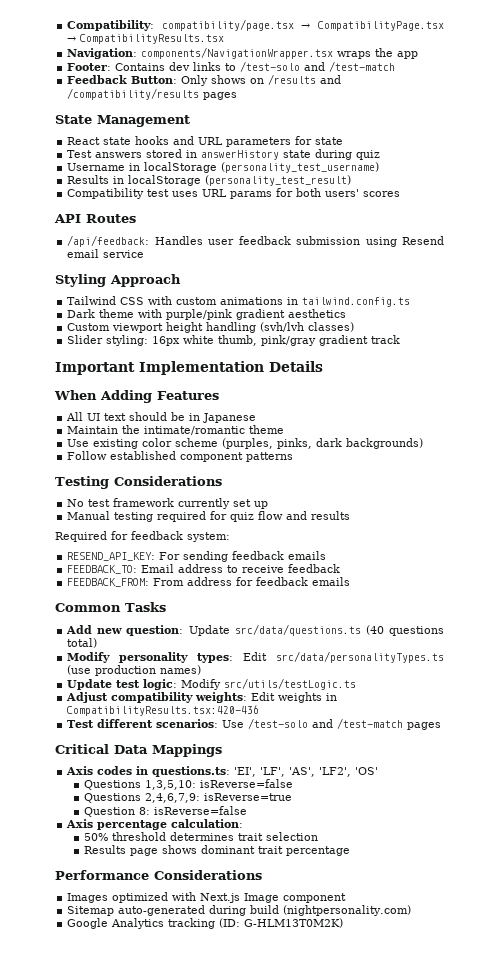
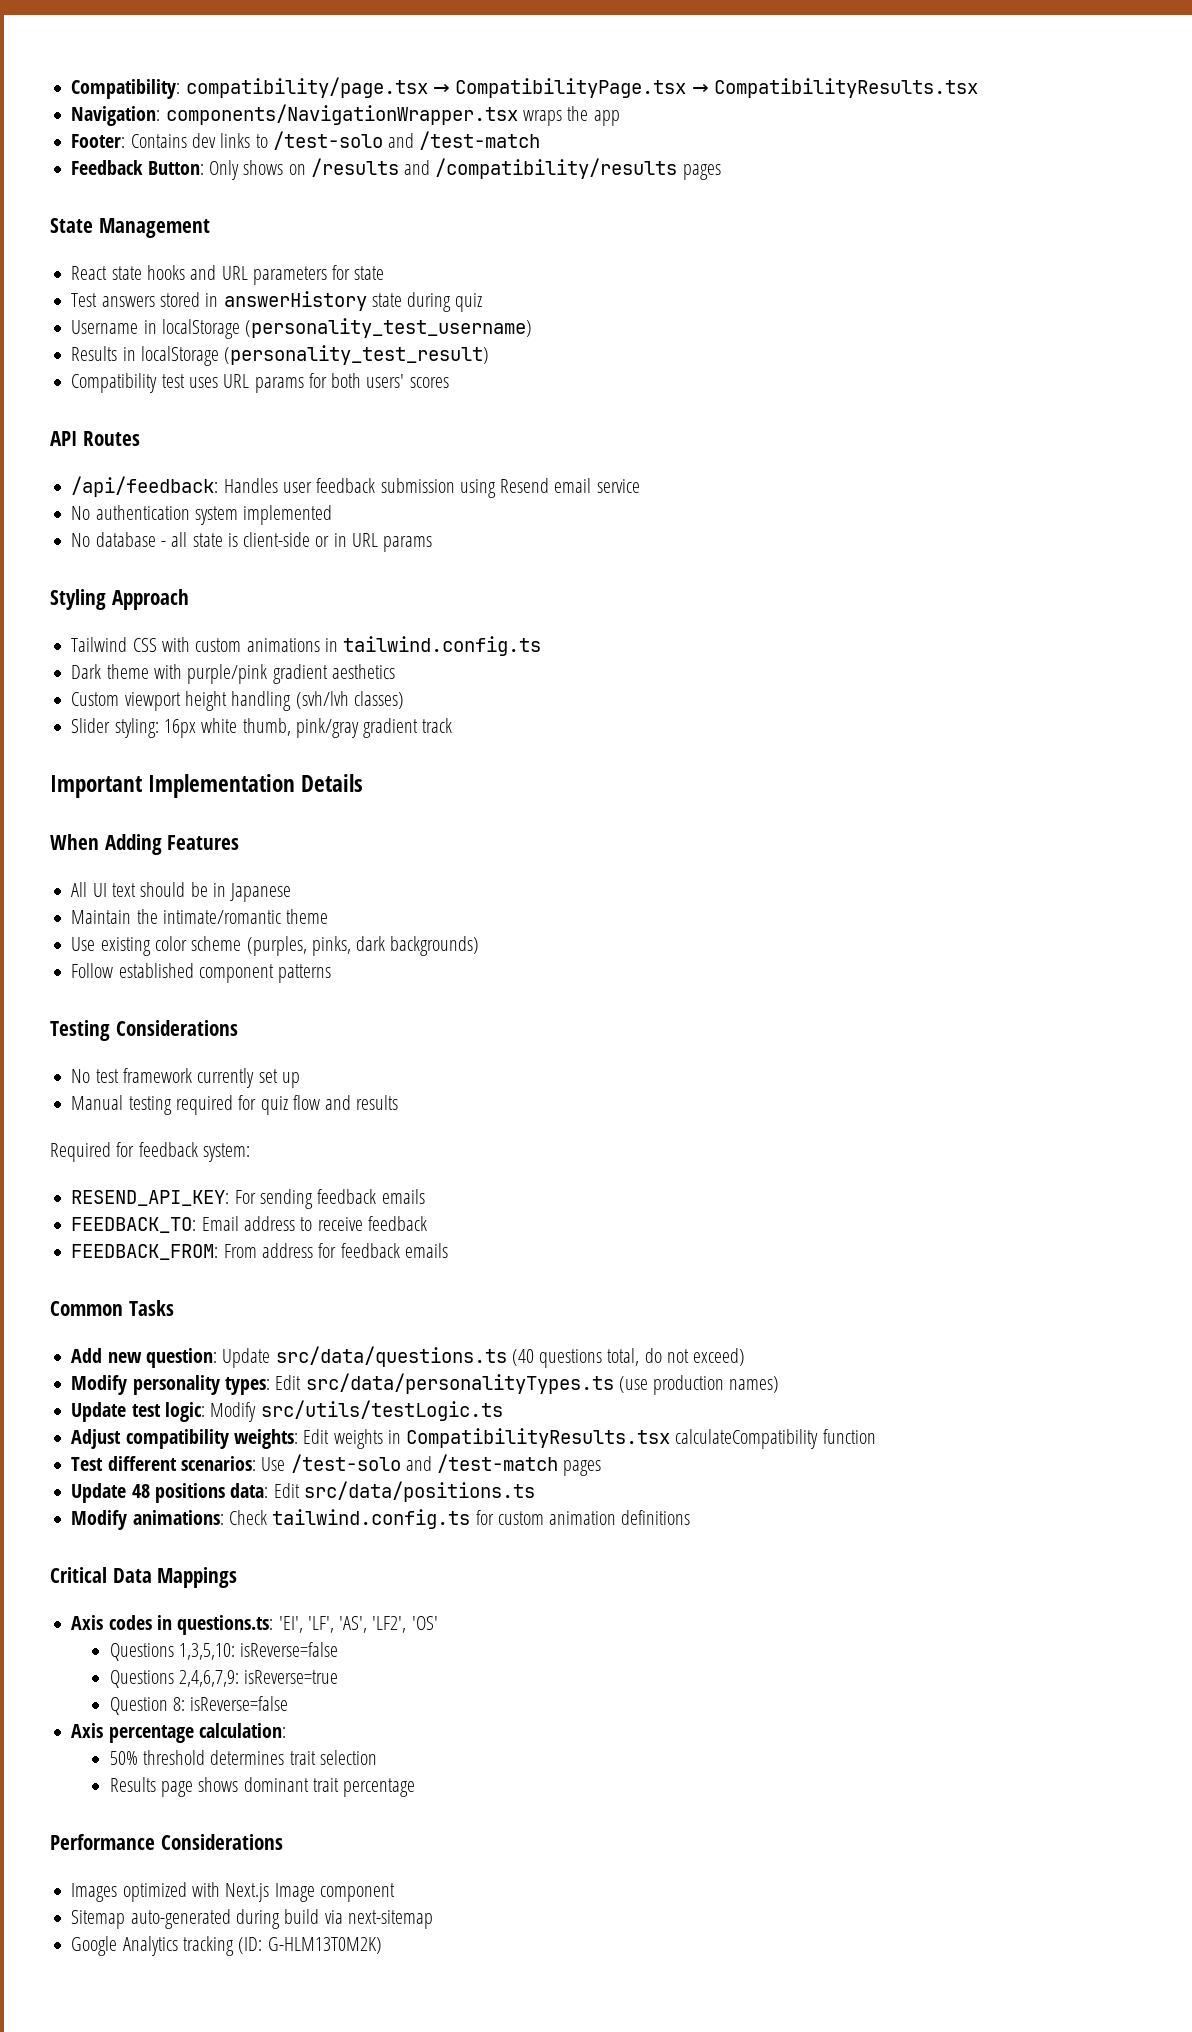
(145, 254) none -> [71,505,333,525] [71,532,433,552] // No authentication system implemented // No database - all state is client-side or in URL params
[67,638,98,648] total) -> [607,1348,746,1366] total, do not exceed)
[67,705,260,716] CompatibilityResults.tsx:420-436 -> [406,1428,876,1449] CompatibilityResults.tsx calculateCompatibility function
(442, 726) none -> [71,1481,535,1503] [71,1509,691,1530] // Update 48 positions data: Edit src/data/positions.ts // Modify animations: Check tailwind.config.ts for custom animation definitions
[283,905,412,916] (nightpersonality.com) -> [324,1910,433,1929] via next-sitemap

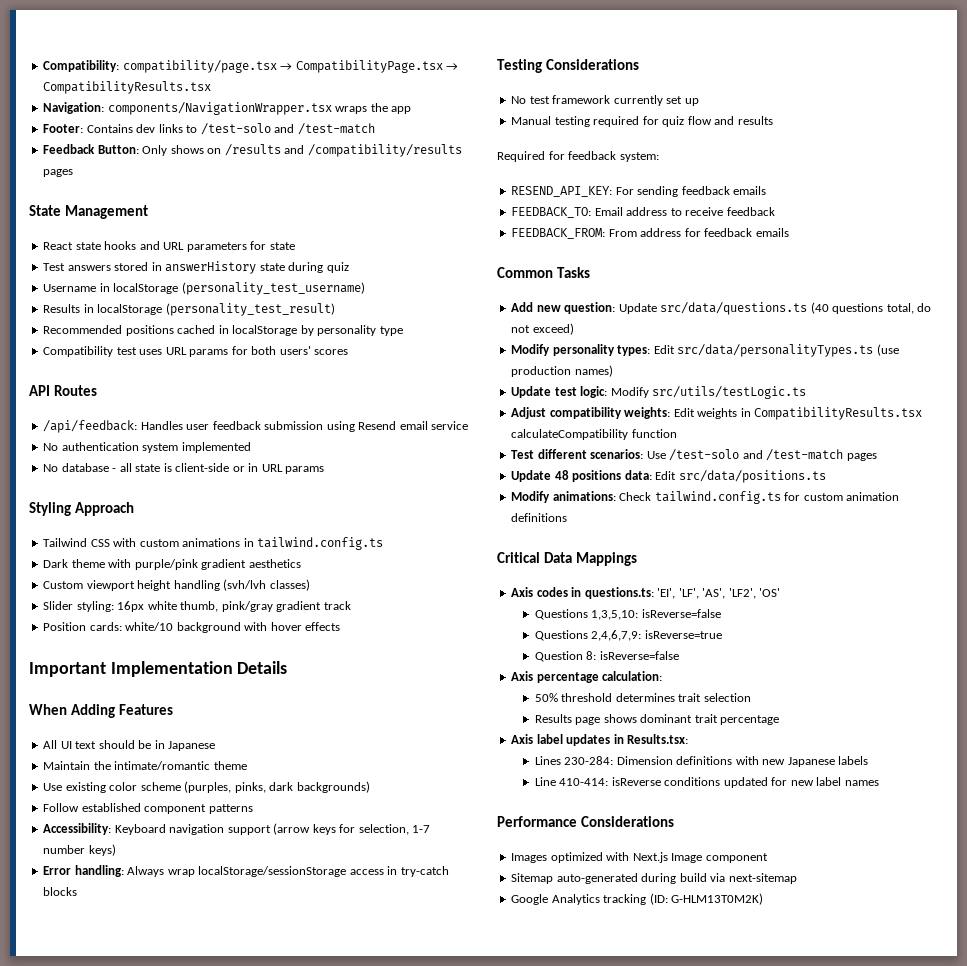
(490, 355) none -> [43,325,403,336] // Recommended positions cached in localStorage by personality type
(453, 725) none -> [43,622,341,633] // Position cards: white/10 background with hover effects
(332, 973) none -> [43,823,431,835] [43,844,116,856] [43,865,449,877] [43,887,78,896] // Accessibility: Keyboard navigation support (arrow keys for selection, 1-7 number keys) // Error handling: Always wrap localStorage/sessionStorage access in try-catch blocks
(416, 1787) none -> [511,734,689,746] [534,756,869,767] [534,777,879,788] // Axis label updates in Results.tsx: // Lines 230-284: Dimension definitions with new Japanese labels // Line 410-414: isReverse conditions updated for new label names

